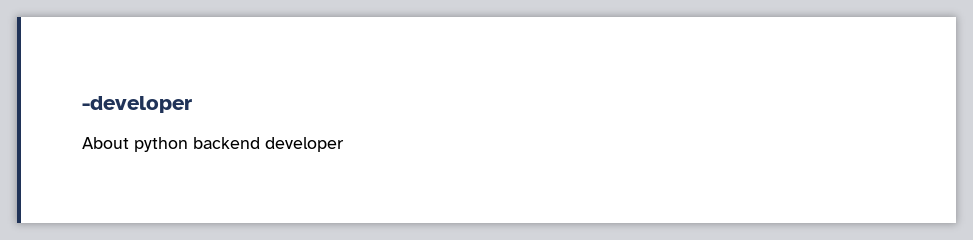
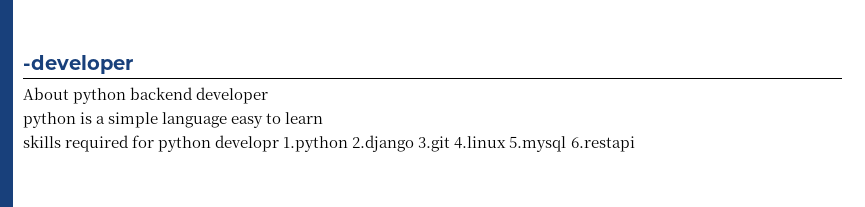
(344, 144) none -> [23,112,324,128] [23,135,635,152] // python is a simple language easy to learn // skills required for python developr 1.python 2.django 3.git 4.linux 5.mysql 6.restapi

